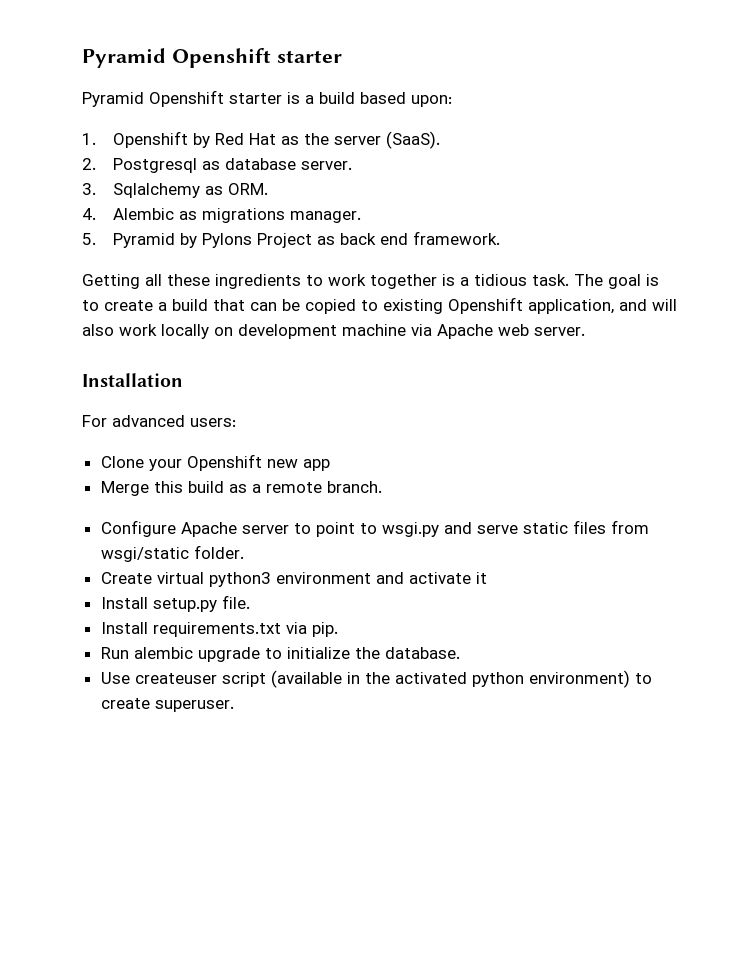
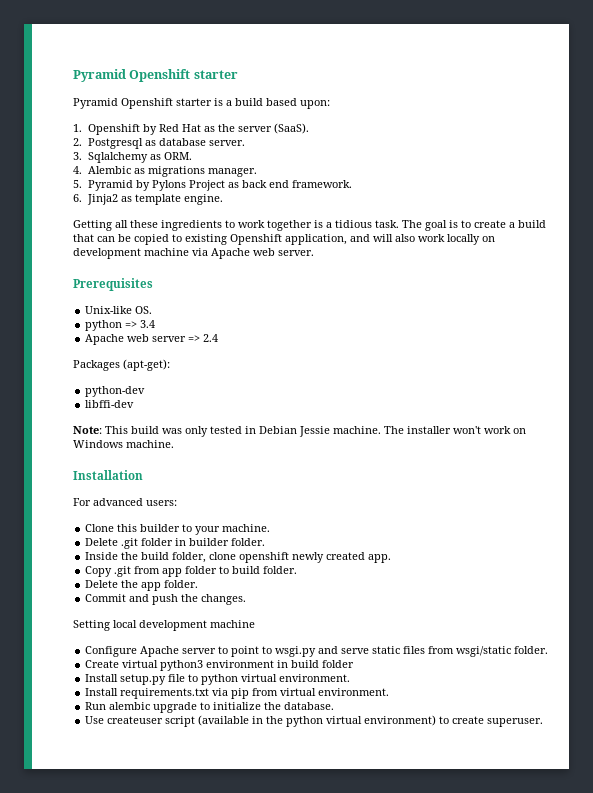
(501, 238) none -> [73,194,223,205] // 6. Jinja2 as template engine.
(585, 331) none -> [73,278,153,291] [85,306,153,314] [85,320,156,331] [85,334,219,345] [73,359,170,371] [85,386,146,397] [85,400,135,408] [73,426,526,437] [73,440,174,448] // Prerequisites // Unix-like OS. // python => 3.4 // Apache web server => 2.4 // Packages (apt-get): // python-dev // libffi-dev // Note: This build was only tested in Debian Jessie machine. The installer won't work on Windows machine.
[148,454,330,471] [100,481,382,496] your Openshift new app // Merge this build as a remote branch. -> [117,524,271,535] [85,538,266,549] [85,552,392,563] [85,566,298,577] [85,580,199,591] [85,594,247,605] [73,620,255,631] this builder to your machine. // Delete .git folder in builder folder. // Inside the build folder, clone openshift newly created app. // Copy .git from app folder to build folder. // Delete the app folder. // Commit and push the changes. // Setting local development machine
[375,572,487,584] and activate it -> [277,660,355,668] in build folder
[221,595,250,609] file. -> [168,674,351,685] file to python virtual environment.
[311,622,338,637] pip. -> [231,688,390,699] pip from virtual environment.
[394,672,524,687] activated python -> [286,716,363,727] python virtual

